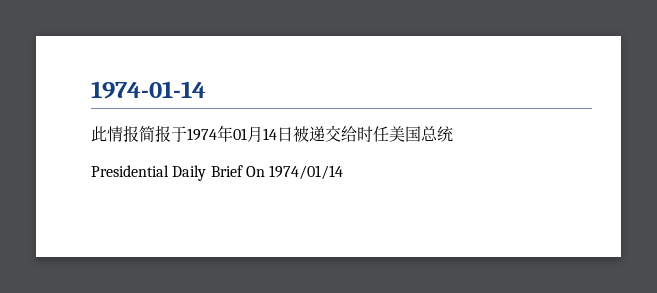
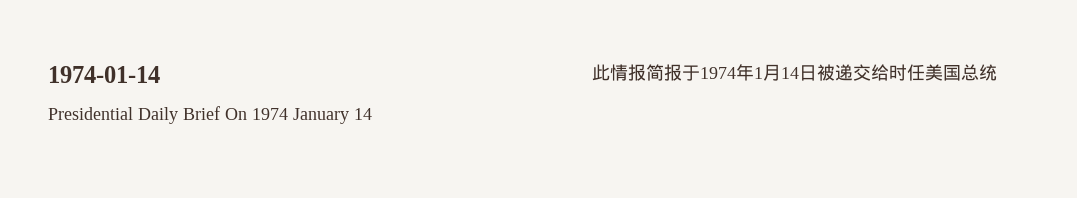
(206, 90) none -> [48,106,372,124] // Presidential Daily Brief On 1974 January 14
[233,128,247,140] 01 -> [753,67,763,79] 1
[91,165,344,181] // Presidential Daily Brief On 1974/01/14 -> (997, 72) none

